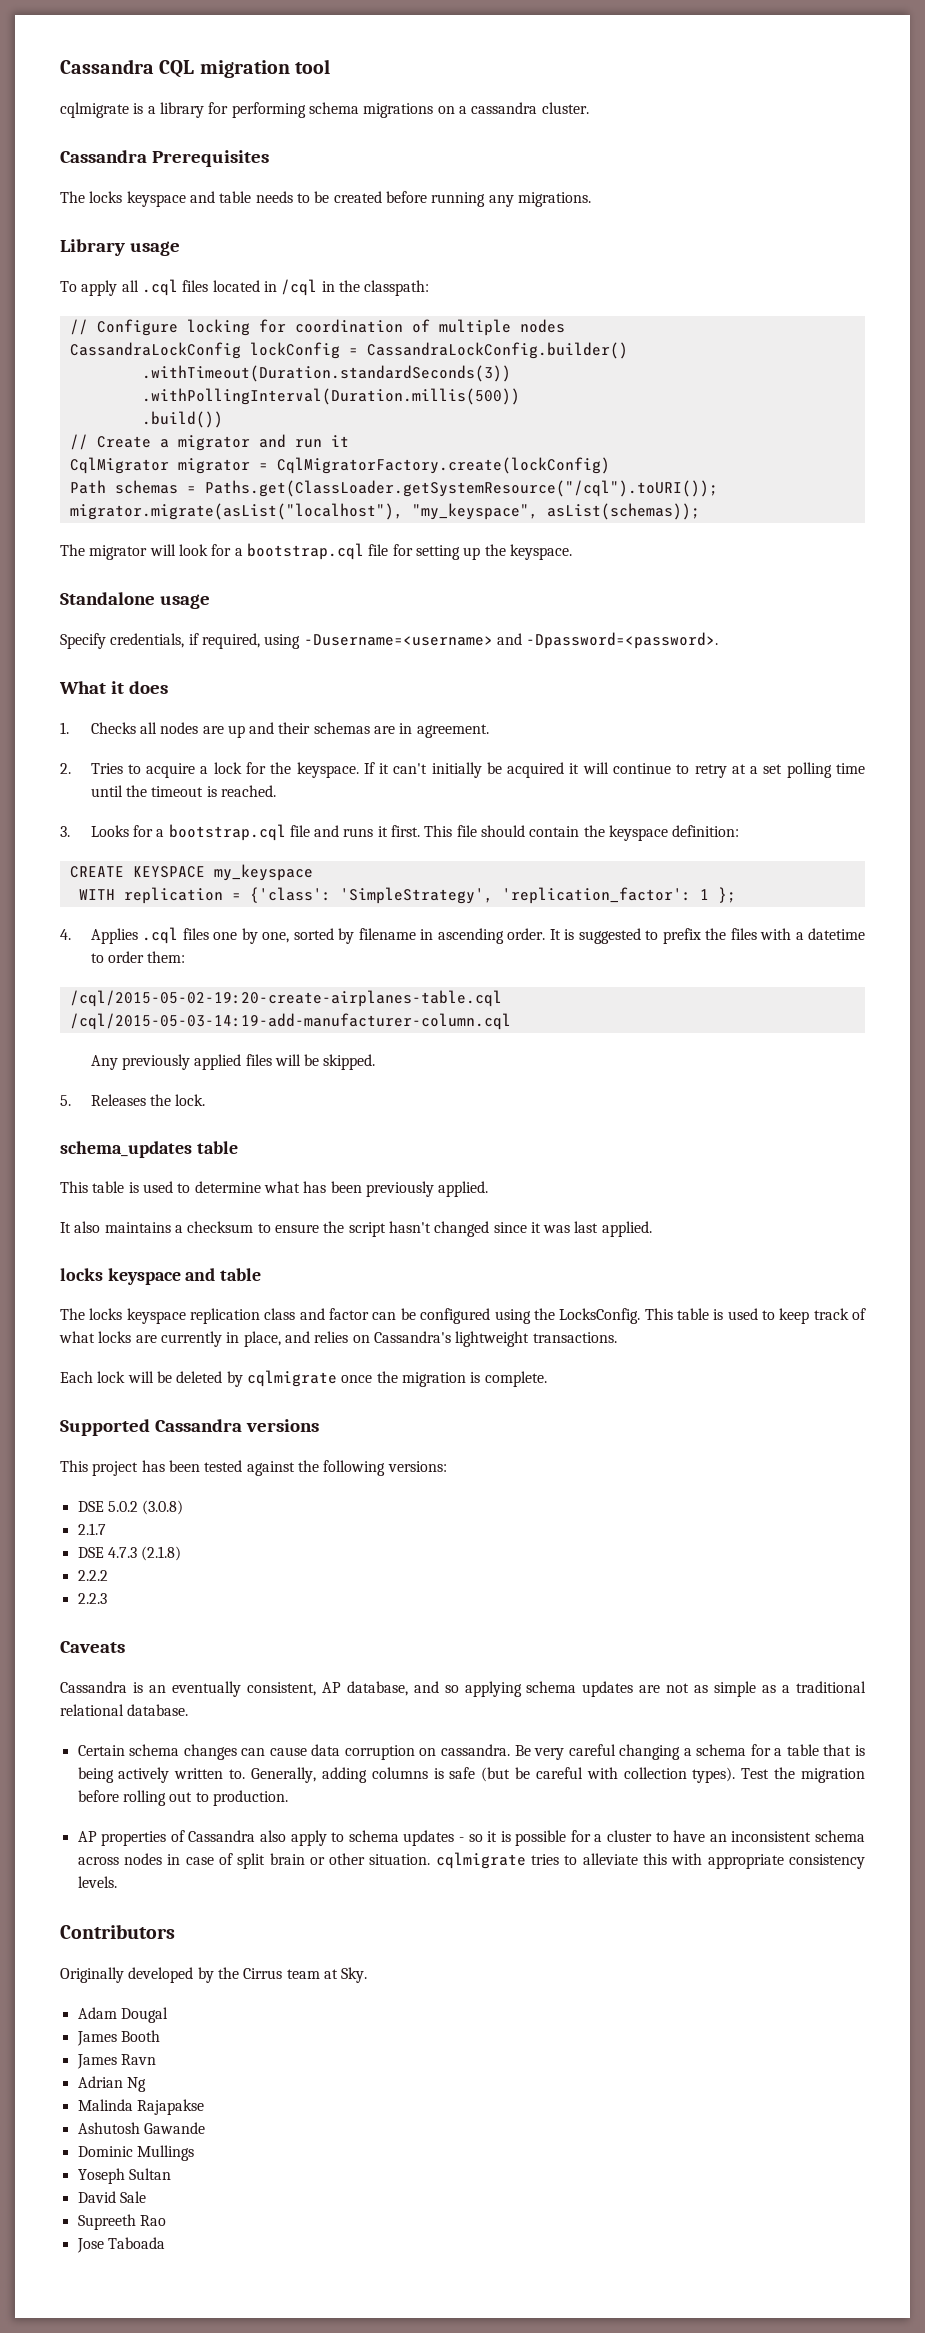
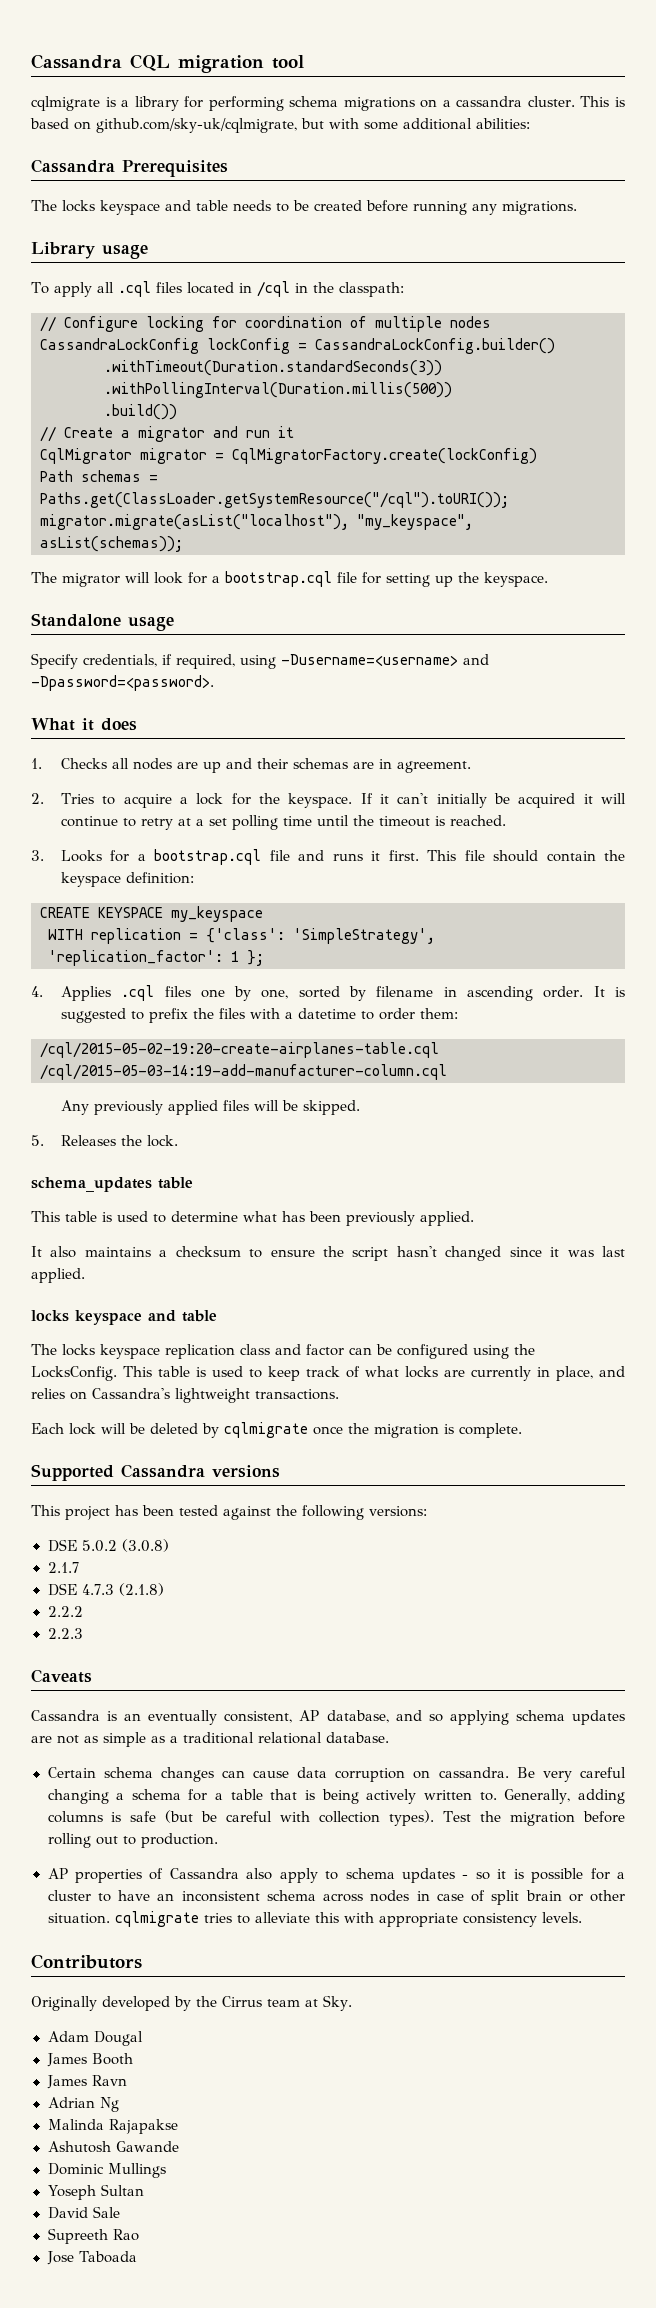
(589, 108) none -> [580,96,625,107] [30,118,530,133] This is based on github.com/sky-uk/cqlmigrate, but with some additional abilities:

